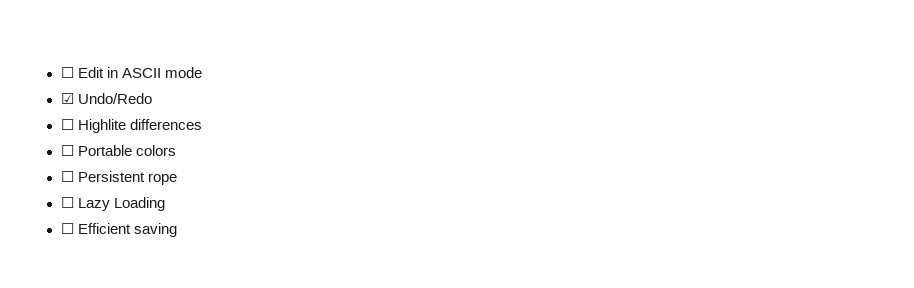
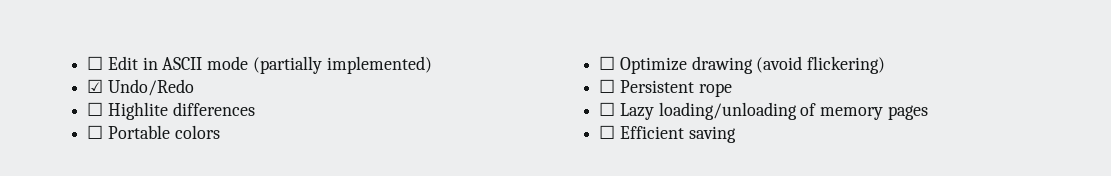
(202, 72) none -> [252,56,432,74] (partially implemented)
(176, 150) none -> [599,56,886,74] // ☐ Optimize drawing (avoid flickering)
[113,197,165,211] Loading -> [658,102,928,120] loading/unloading of memory pages

